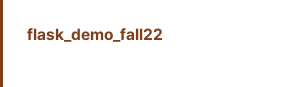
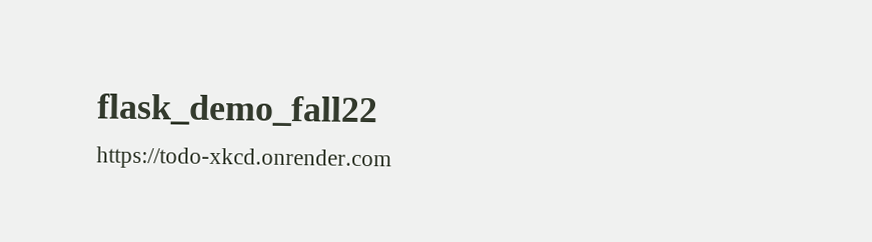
(163, 35) none -> [96,146,392,172] // https://todo-xkcd.onrender.com

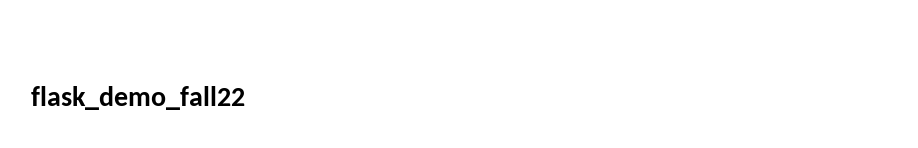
[96,146,392,172] // https://todo-xkcd.onrender.com -> (245, 98) none

